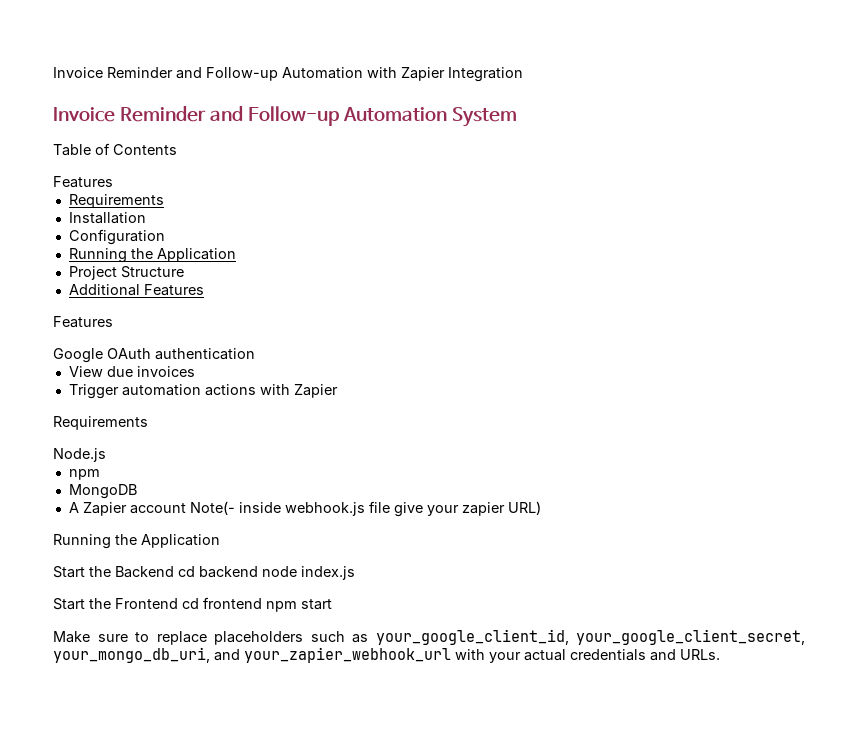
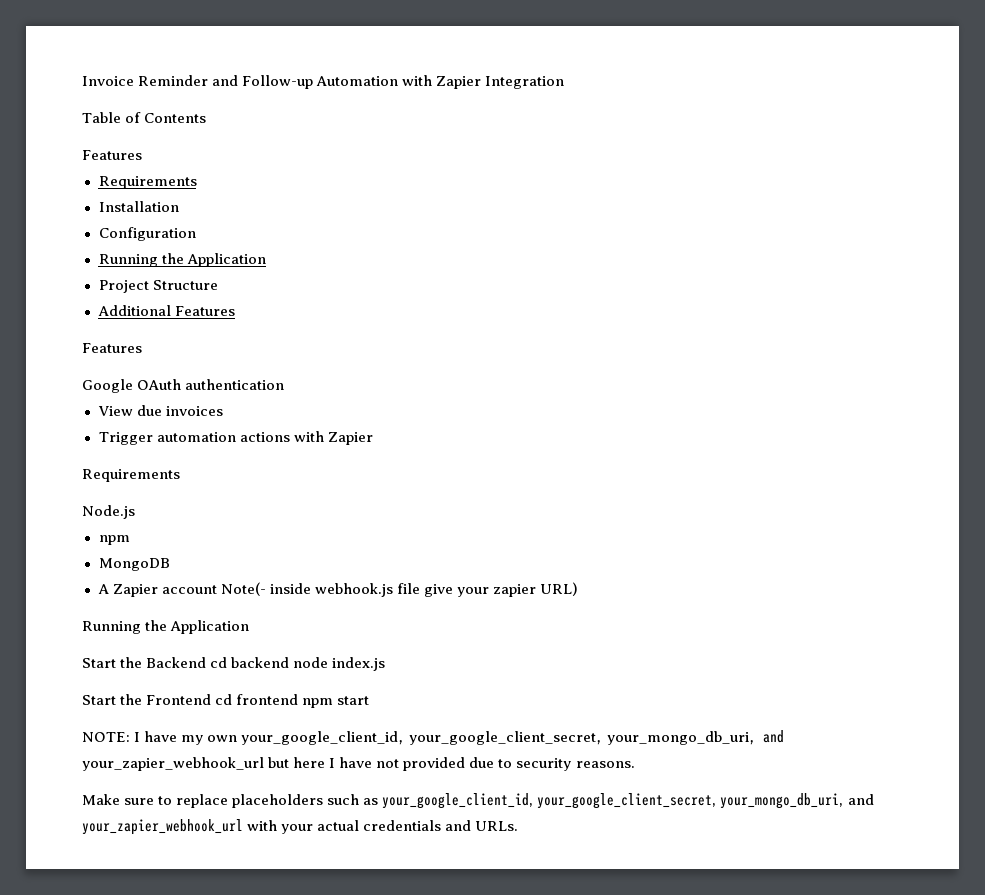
[53,106,517,127] // Invoice Reminder and Follow-up Automation System -> (565, 82) none
(332, 604) none -> [82,730,785,745] [82,757,635,771] // NOTE: I have my own your_google_client_id, your_google_client_secret, your_mongo_db_uri, and your_zapier_webhook_url but here I have not provided due to security reasons.

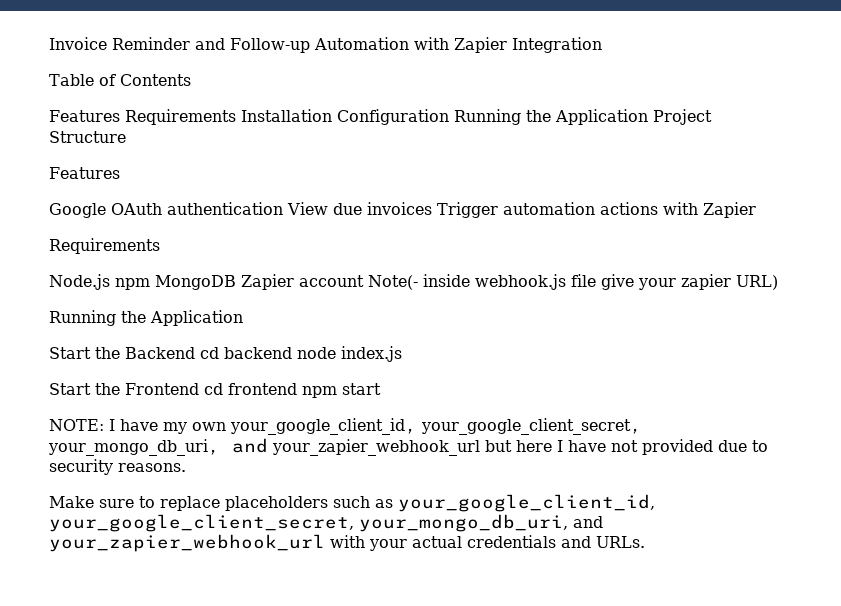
[98,176,197,189] // Requirements // -> [124,109,236,125] Requirements
(179, 206) // -> (332, 115) none
[98,253,266,267] // Running the Application // -> [453,109,648,125] Running the Application
[97,305,235,316] // Additional Features -> (126, 137) none
(285, 384) // -> (283, 208) none
(223, 411) // -> (432, 208) none
[98,535,130,545] // npm // -> [115,278,150,290] npm
[97,584,109,594] // A -> (236, 282) none

